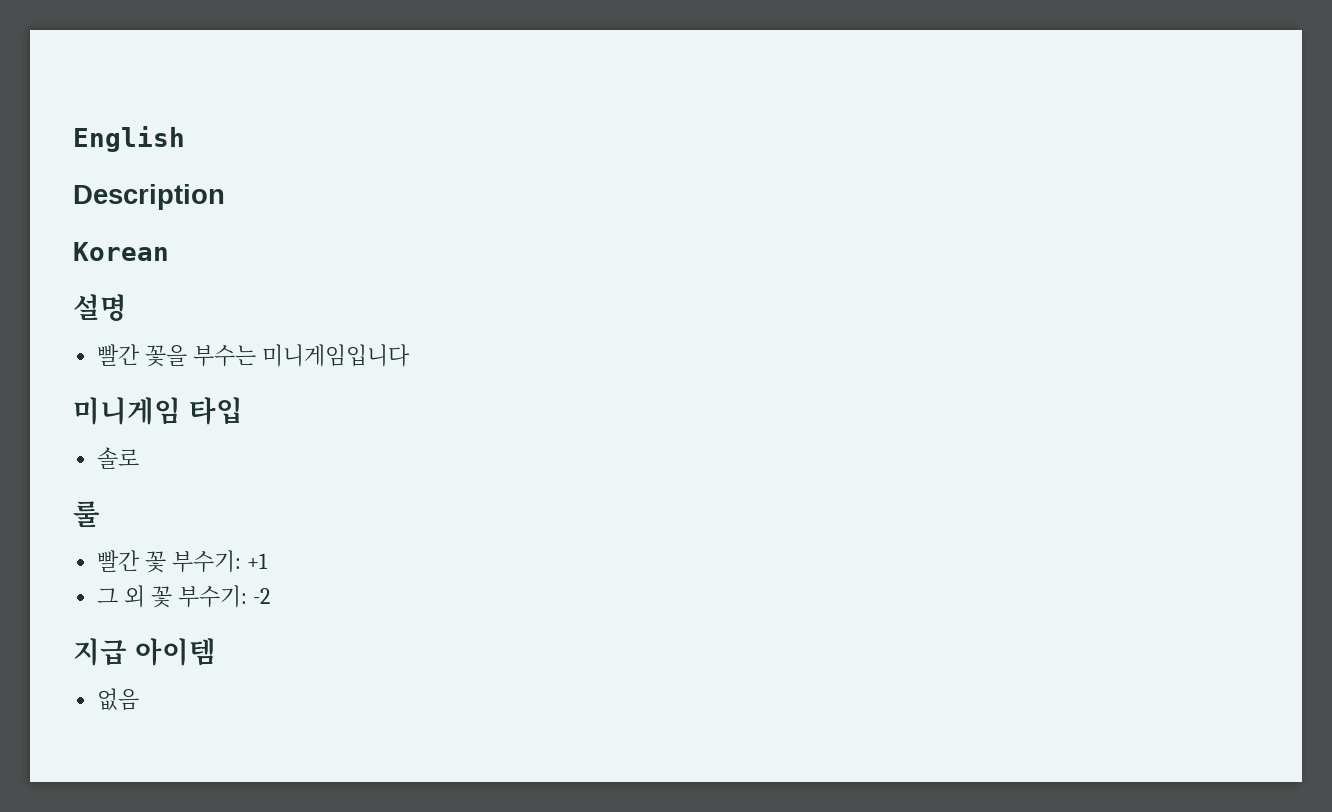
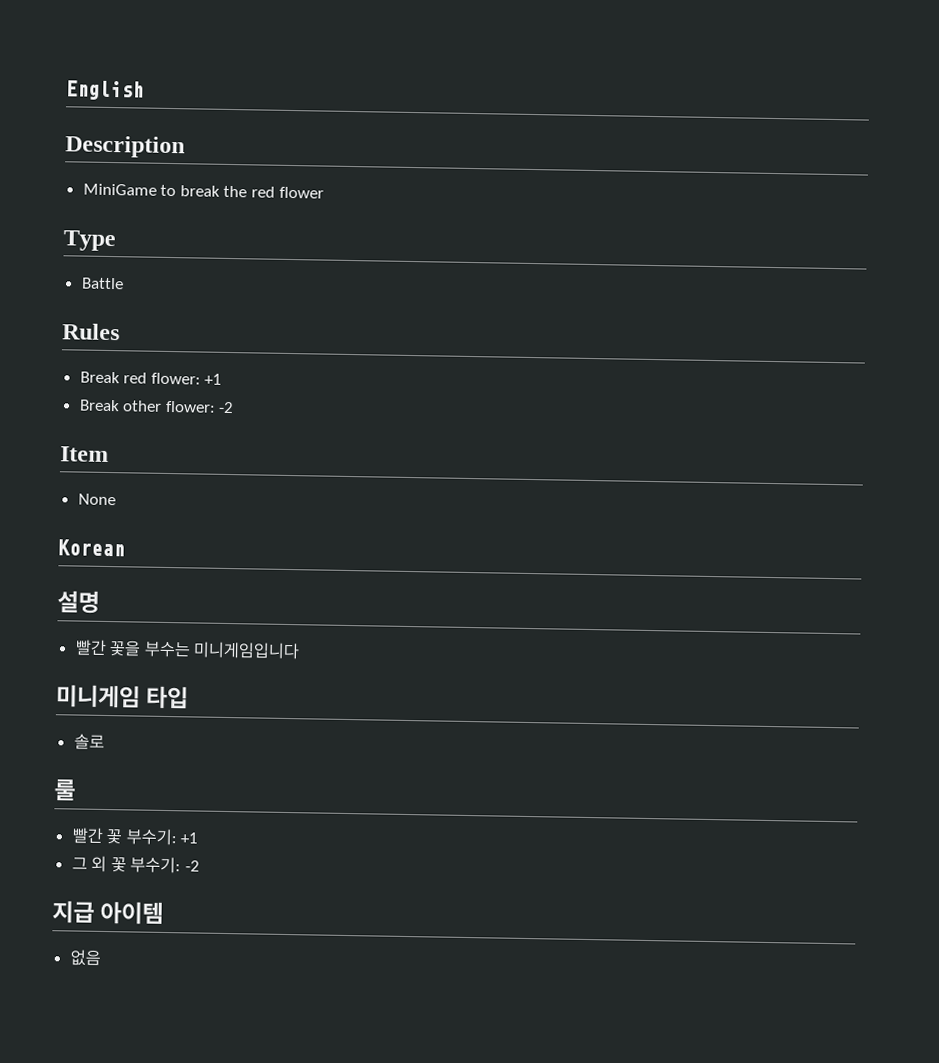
(225, 197) none -> [82,183,324,199] [63,230,116,252] [80,277,124,290] [62,323,120,341] [79,371,223,385] [78,399,235,414] [60,446,109,462] [77,493,116,506] // MiniGame to break the red flower // Type // Battle // Rules // Break red flower: +1 // Break other flower: -2 // Item // None

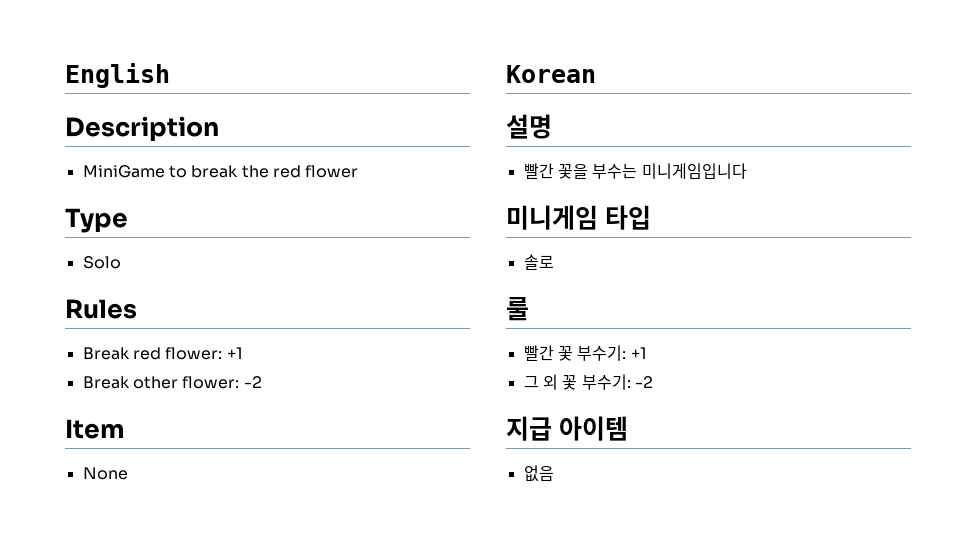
[80,277,124,290] Battle -> [82,256,121,269] Solo

